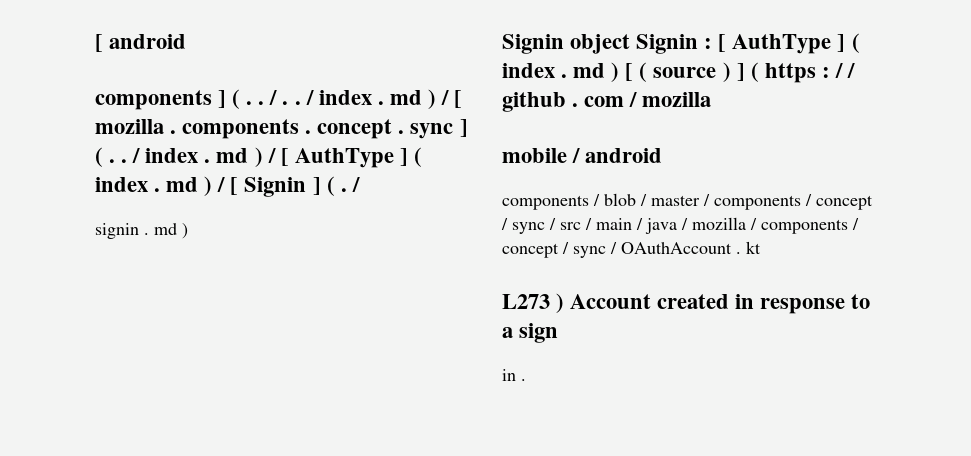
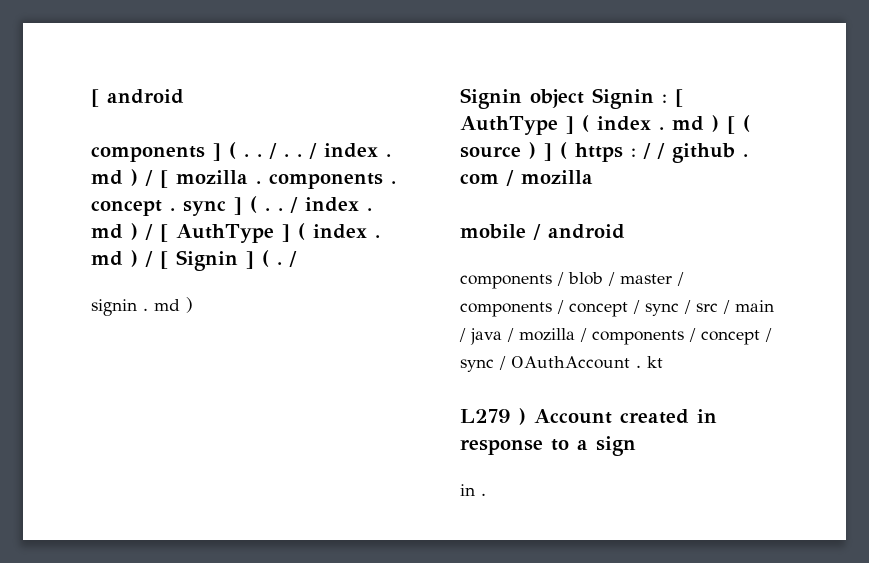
[502,294,550,309] L273 -> [460,409,511,423] L279

